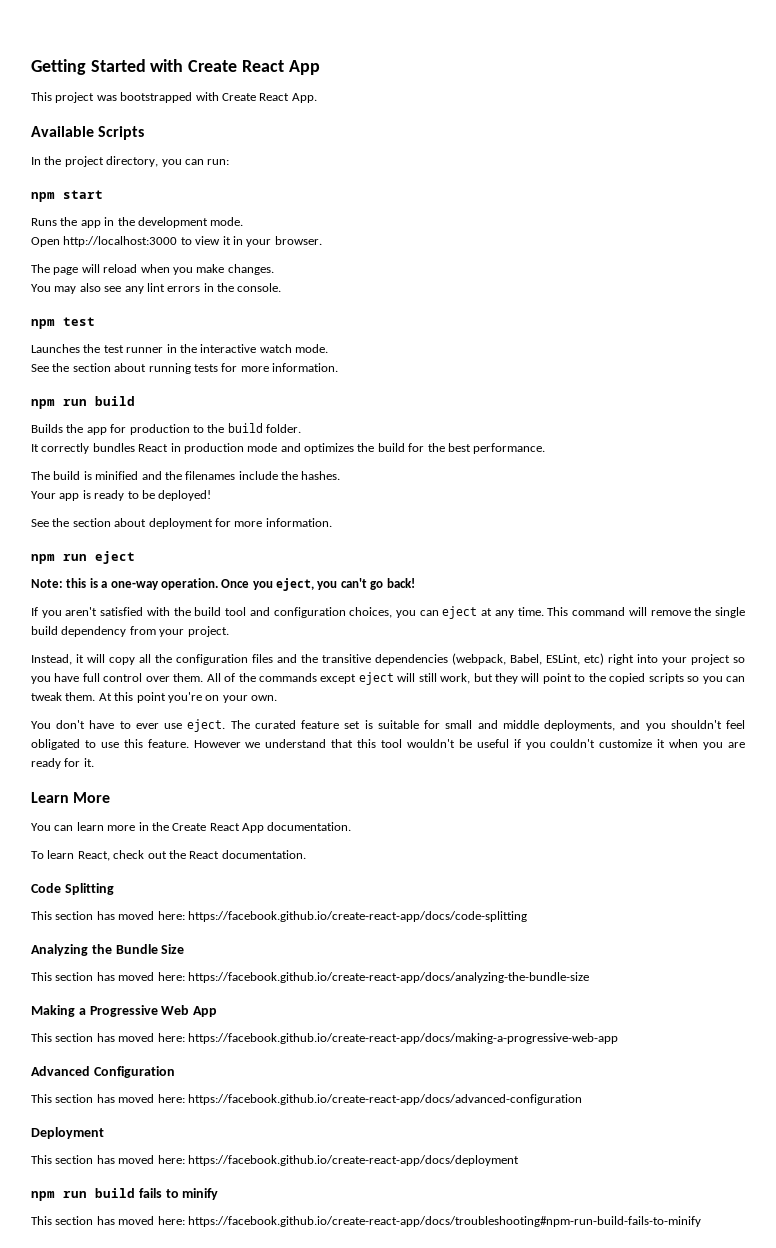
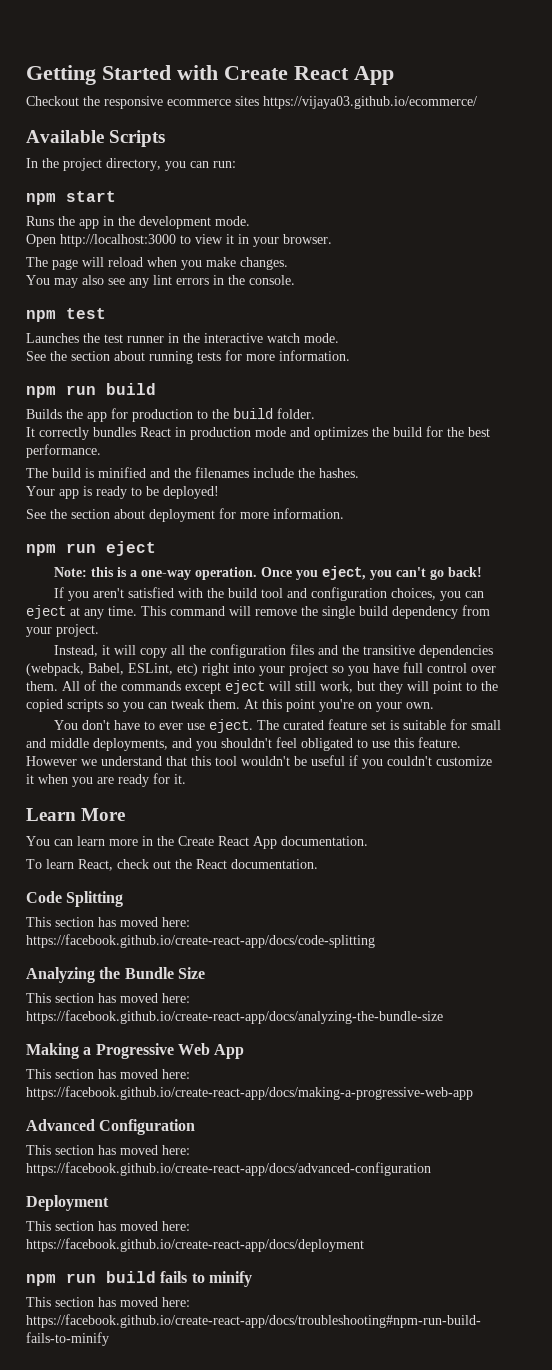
[31,92,317,103] This project was bootstrapped with Create React App. -> [26,96,477,109] Checkout the responsive ecommerce sites https://vijaya03.github.io/ecommerce/

